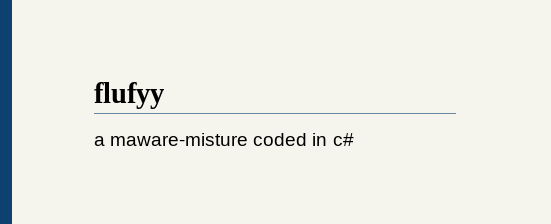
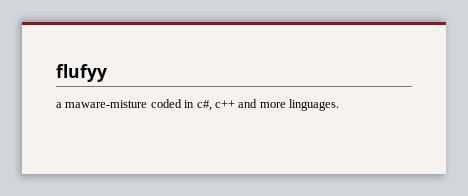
[332,133,354,146] c# -> [196,99,339,111] c#, c++ and more linguages.

